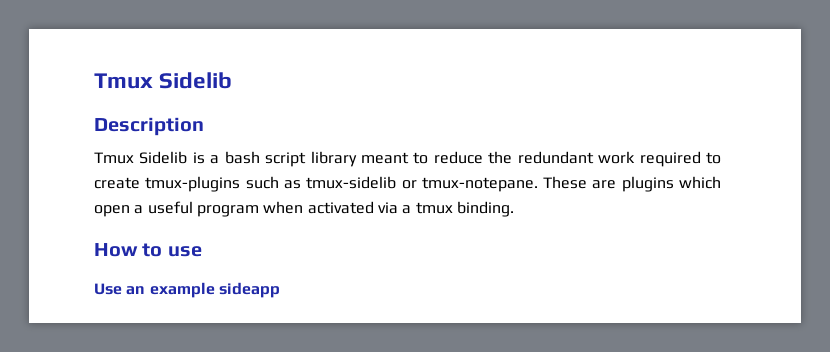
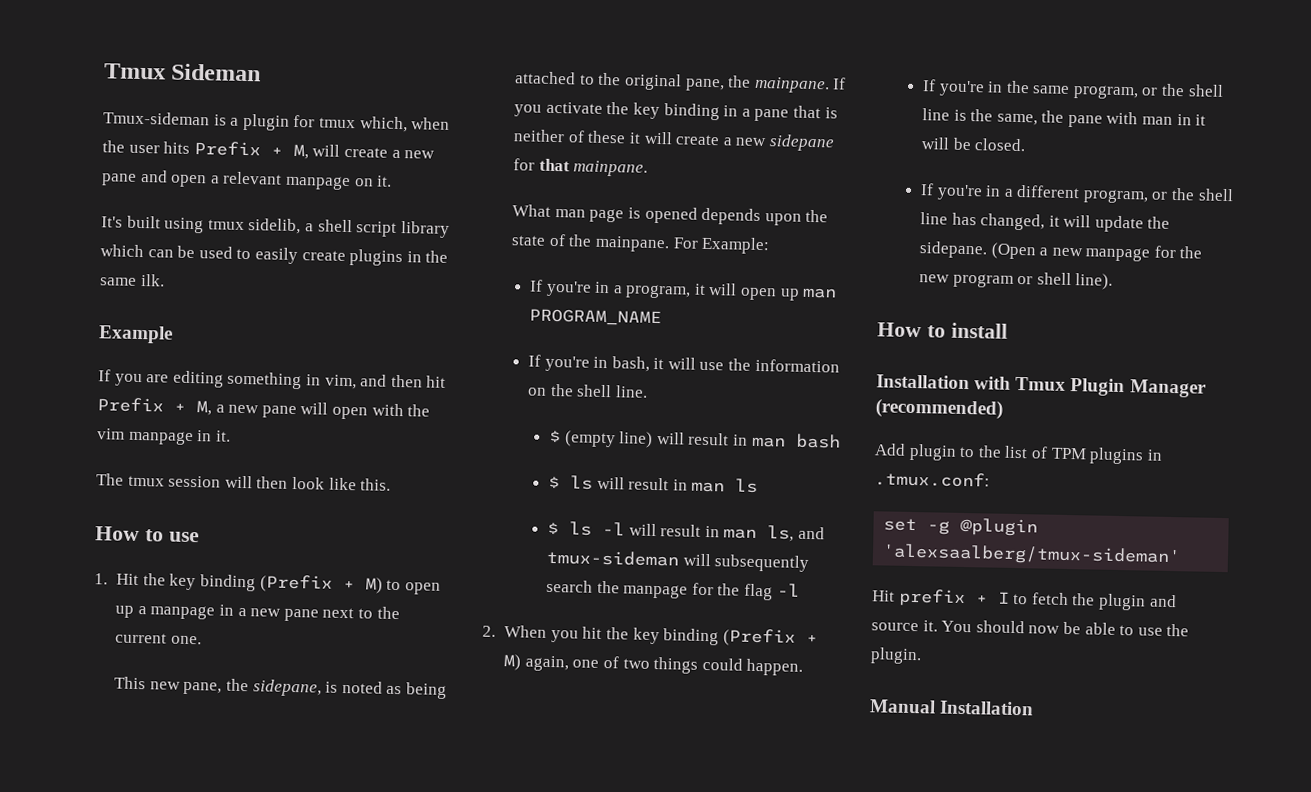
[94,72,233,89] [94,117,204,136] [94,151,722,167] [94,176,721,192] [94,201,514,217] [94,243,202,257] [94,282,280,298] Tmux Sidelib // Description // Tmux Sidelib is a bash script library meant to reduce the redundant work required to create tmux-plugins such as tmux-sidelib or tmux-notepane. These are plugins which open a useful program when activated via a tmux binding. // How to use // Use an example sideapp -> [104,63,262,82] [103,111,451,133] [102,140,436,160] [101,169,393,191] [101,215,450,238] [100,244,449,267] [100,273,165,287] [98,325,173,344] [98,369,447,390] [97,397,431,420] [97,428,231,446] [96,473,392,491] [95,526,200,543] [94,573,441,595] [115,604,400,622] [115,632,202,645] [114,676,447,700] [515,71,847,94] [514,101,838,122] [513,129,835,152] [513,158,649,177] [512,204,829,226] [511,233,771,255] [529,279,838,301] [528,308,662,327] [527,354,840,373] [526,383,648,398] [549,429,841,449] [548,475,759,494] [547,521,826,542] [546,549,810,573] [546,579,800,601] [482,625,818,647] [503,654,804,676] [921,79,1224,100] [921,108,1207,128] [920,137,1027,152] [919,183,1234,204] [919,212,1171,233] [918,241,1203,262] [918,272,1114,290] [877,322,1008,339] [876,374,1207,398] [875,398,1003,420] [874,443,1163,465] [874,471,990,488] [883,517,1039,537] [882,543,1182,567] [872,588,1177,611] [871,620,1190,637] [870,647,922,665] [869,699,1035,716] Tmux Sideman // Tmux-sideman is a plugin for tmux which, when the user hits Prefix + M, will create a new pane and open a relevant manpage on it. // It's built using tmux sidelib, a shell script library which can be used to easily create plugins in the same ilk. // Example // If you are editing something in vim, and then hit Prefix + M, a new pane will open with the vim manpage in it. // The tmux session will then look like this. // How to use // 1. Hit the key binding (Prefix + M) to open up a manpage in a new pane next to the current one. // This new pane, the sidepane, is noted as being attached to the original pane, the mainpane. If you activate the key binding in a pane that is neither of these it will create a new sidepane for that mainpane. // What man page is opened depends upon the state of the mainpane. For Example: // If you're in a program, it will open up man PROGRAM_NAME // If you're in bash, it will use the information on the shell line. // $ (empty line) will result in man bash // $ ls will result in man ls // $ ls -l will result in man ls, and tmux-sideman will subsequently search the manpage for the flag -l // 2. When you hit the key binding (Prefix + M) again, one of two things could happen. // If you're in the same program, or the shell line is the same, the pane with man in it will be closed. // If you're in a different program, or the shell line has changed, it will update the sidepane. (Open a new manpage for the new program or shell line). // How to install // Installation with Tmux Plugin Manager (recommended) // Add plugin to the list of TPM plugins in .tmux.conf: // set -g @plugin 'alexsaalberg/tmux-sideman' // Hit prefix + I to fetch the plugin and source it. You should now be able to use the plugin. // Manual Installation

